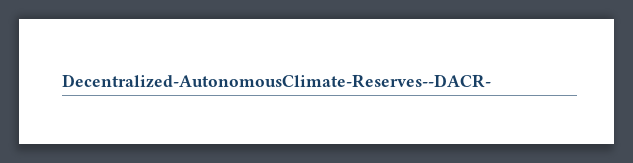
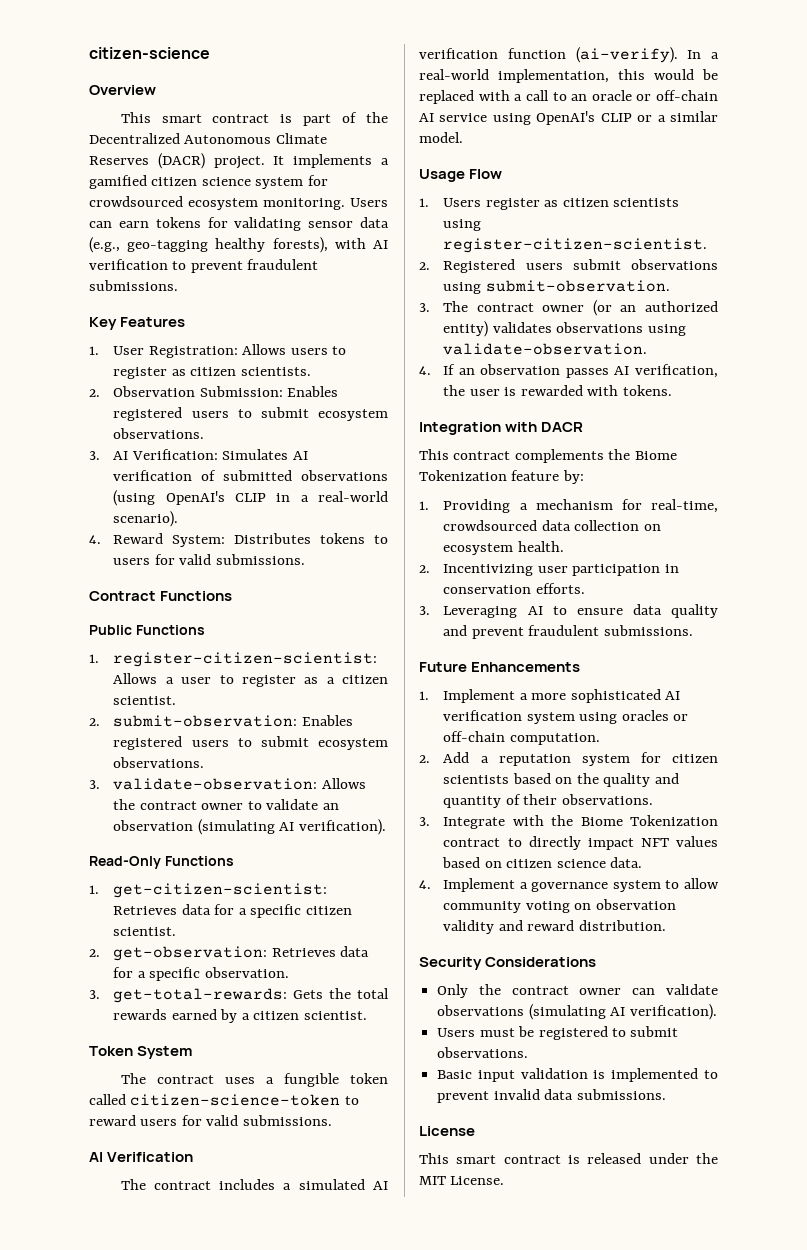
[62,74,491,88] Decentralized-AutonomousClimate-Reserves--DACR- -> [89,47,210,59] [89,85,156,95] [120,112,388,126] [89,133,327,144] [89,153,390,169] [89,175,328,189] [89,196,388,210] [89,217,389,231] [89,237,389,253] [89,259,319,273] [89,280,178,291] [89,317,186,330] [89,344,347,358] [113,367,311,379] [89,386,339,397] [113,407,388,421] [113,428,205,439] [89,449,308,460] [113,470,388,481] [113,490,388,506] [113,511,179,527] [89,533,388,547] [113,554,305,565] [89,591,233,601] [89,625,205,635] [89,652,378,667] [113,673,388,687] [113,696,177,705] [89,715,353,727] [113,736,388,750] [113,757,205,768] [89,778,366,790] [113,799,339,810] [113,819,386,835] [89,856,234,869] [89,883,328,898] [113,904,352,918] [113,927,177,936] [89,946,370,961] [113,967,289,981] [89,988,389,1003] [113,1009,367,1023] [89,1046,193,1059] [120,1073,388,1087] [89,1094,359,1106] [89,1115,332,1126] [89,1152,194,1162] [120,1179,388,1190] [419,47,719,63] [419,69,718,83] [419,90,718,104] [419,111,718,125] [419,132,463,143] [419,169,503,182] [419,198,680,210] [443,219,482,231] [443,238,708,253] [419,259,718,273] [443,280,670,294] [419,300,718,316] [443,321,686,337] [443,343,648,355] [419,364,718,378] [443,385,672,396] [419,422,584,435] [419,449,677,463] [419,470,584,484] [419,499,718,513] [443,520,661,531] [443,541,564,555] [419,564,679,576] [443,583,585,594] [419,604,718,618] [443,625,693,639] [419,662,581,672] [419,689,681,703] [443,710,689,724] [443,731,600,745] [419,752,718,766] [443,773,679,787] [443,794,653,808] [419,815,718,829] [443,836,718,850] [442,857,643,868] [419,878,719,892] [443,899,676,913] [443,920,666,934] [419,957,597,970] [437,984,718,998] [437,1004,717,1020] [437,1026,679,1040] [437,1047,529,1058] [437,1068,718,1082] [437,1089,666,1103] [419,1126,475,1136] [419,1153,718,1164] [419,1176,505,1185] citizen-science // Overview // This smart contract is part of the Decentralized Autonomous Climate Reserves (DACR) project. It implements a gamified citizen science system for crowdsourced ecosystem monitoring. Users can earn tokens for validating sensor data (e.g., geo-tagging healthy forests), with AI verification to prevent fraudulent submissions. // Key Features // 1. User Registration: Allows users to register as citizen scientists. // 2. Observation Submission: Enables registered users to submit ecosystem observations. // 3. AI Verification: Simulates AI verification of submitted observations (using OpenAI's CLIP in a real-world scenario). // 4. Reward System: Distributes tokens to users for valid submissions. // Contract Functions // Public Functions // 1. register-citizen-scientist: Allows a user to register as a citizen scientist. // 2. submit-observation: Enables registered users to submit ecosystem observations. // 3. validate-observation: Allows the contract owner to validate an observation (simulating AI verification). // Read-Only Functions // 1. get-citizen-scientist: Retrieves data for a specific citizen scientist. // 2. get-observation: Retrieves data for a specific observation. // 3. get-total-rewards: Gets the total rewards earned by a citizen scientist. // Token System // The contract uses a fungible token called citizen-science-token to reward users for valid submissions. // AI Verification // The contract includes a simulated AI verification function (ai-verify). In a real-world implementation, this would be replaced with a call to an oracle or off-chain AI service using OpenAI's CLIP or a similar model. // Usage Flow // 1. Users register as citizen scientists using register-citizen-scientist. // 2. Registered users submit observations using submit-observation. // 3. The contract owner (or an authorized entity) validates observations using validate-observation. // 4. If an observation passes AI verification, the user is rewarded with tokens. // Integration with DACR // This contract complements the Biome Tokenization feature by: // 1. Providing a mechanism for real-time, crowdsourced data collection on ecosystem health. // 2. Incentivizing user participation in conservation efforts. // 3. Leveraging AI to ensure data quality and prevent fraudulent submissions. // Future Enhancements // 1. Implement a more sophisticated AI verification system using oracles or off-chain computation. // 2. Add a reputation system for citizen scientists based on the quality and quantity of their observations. // 3. Integrate with the Biome Tokenization contract to directly impact NFT values based on citizen science data. // 4. Implement a governance system to allow community voting on observation validity and reward distribution. // Security Considerations // Only the contract owner can validate observations (simulating AI verification). // Users must be registered to submit observations. // Basic input validation is implemented to prevent invalid data submissions. // License // This smart contract is released under the MIT License.

